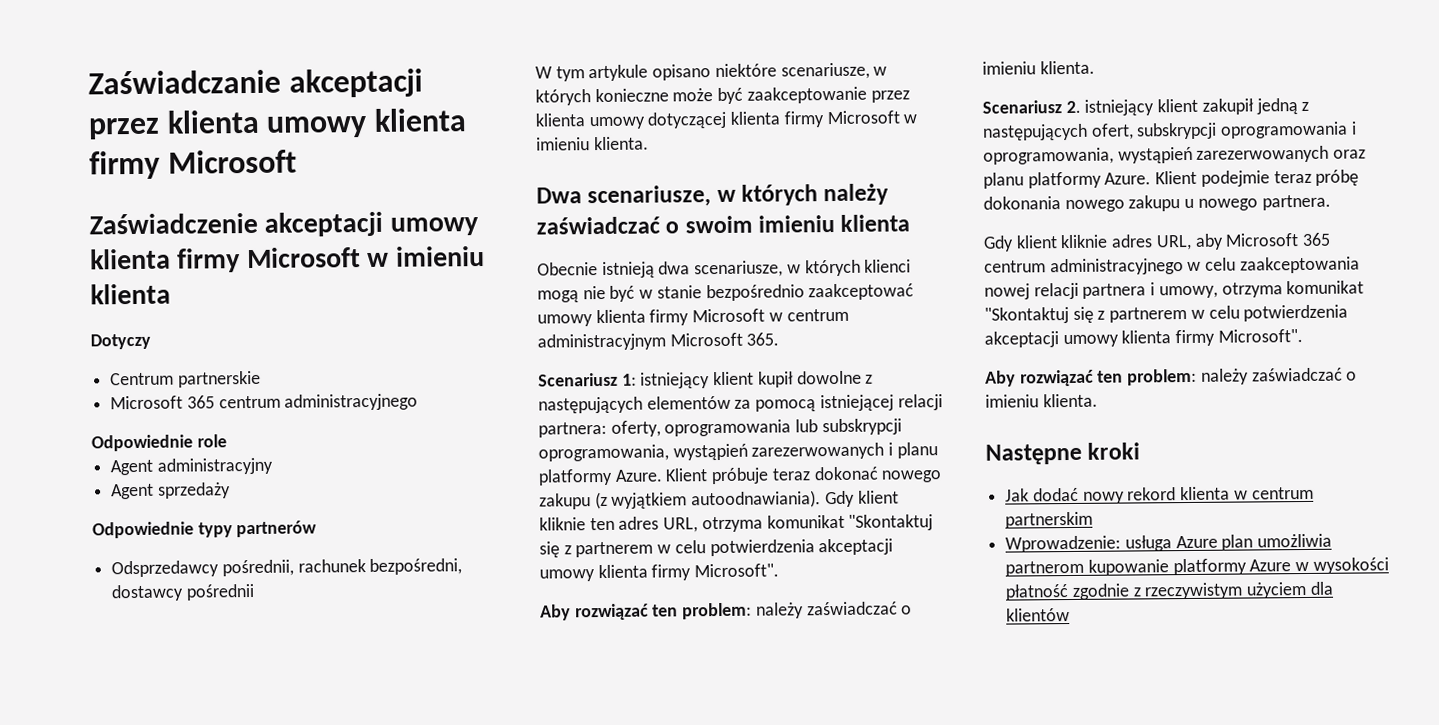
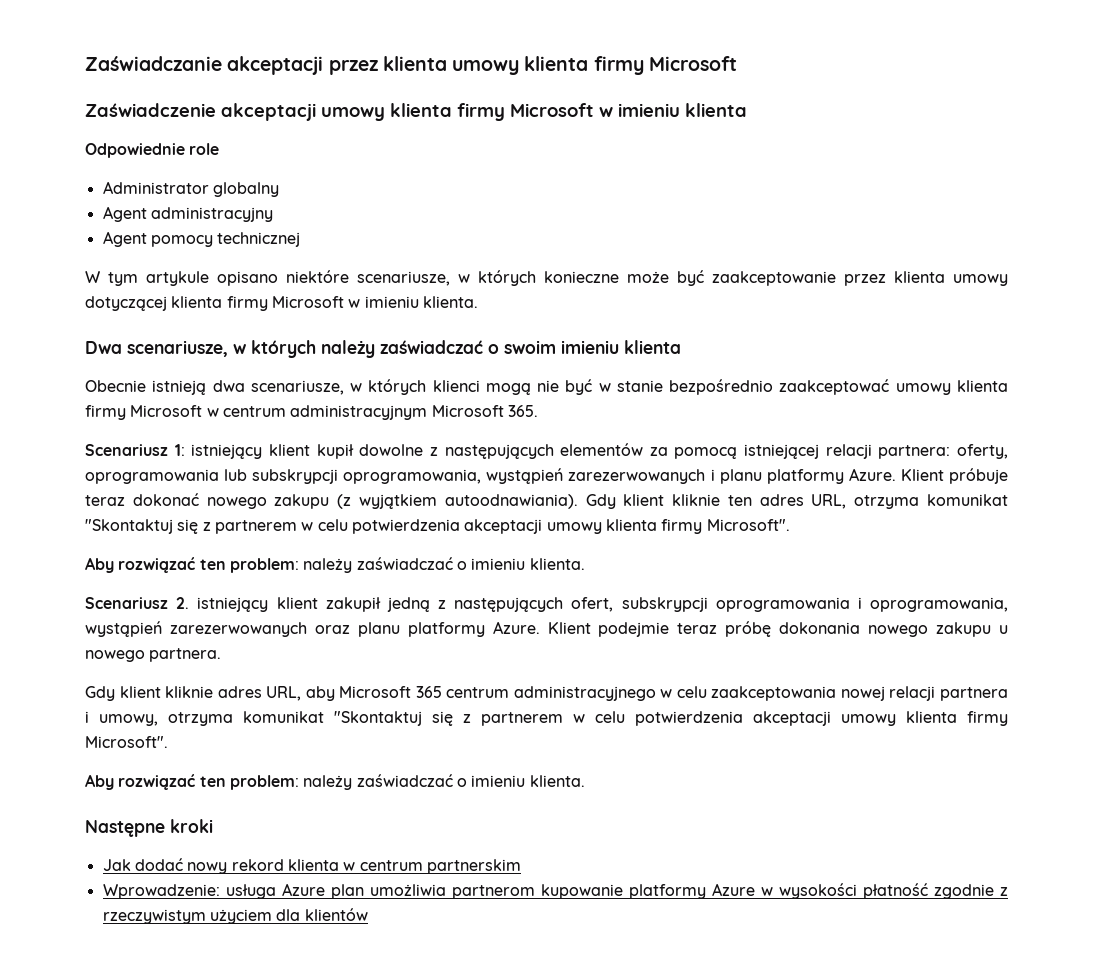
[90,333,151,350] [110,370,261,388] [110,393,419,411] // Dotyczy // Centrum partnerskie // Microsoft 365 centrum administracyjnego -> (747, 110) none
(227, 441) none -> [102,181,279,197] // Administrator globalny
[157,482,231,499] [92,520,318,539] [111,558,463,578] [111,583,255,602] sprzedaży // Odpowiednie typy partnerów // Odsprzedawcy pośrednii, rachunek bezpośredni, dostawcy pośrednii -> [150,232,301,247] pomocy technicznej

